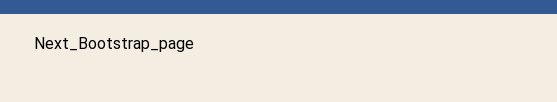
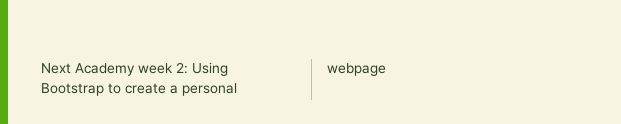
[34,37,194,52] Next_Bootstrap_page -> [41,62,228,76] [41,83,237,96] [327,63,386,76] Next Academy week 2: Using Bootstrap to create a personal webpage

